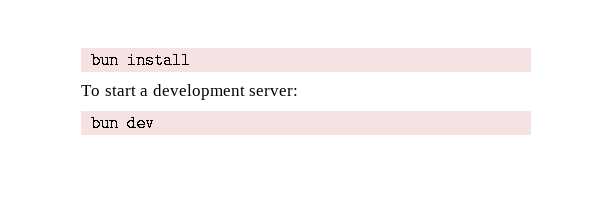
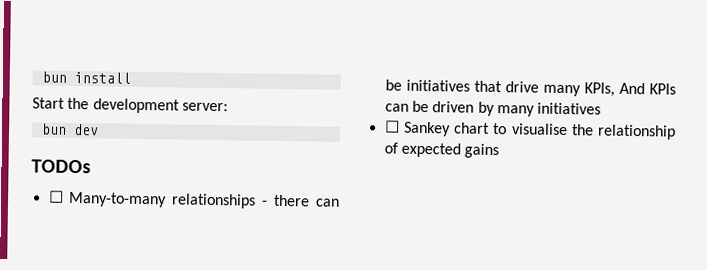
[81,85,149,96] To start a -> [32,97,90,110] Start the
(156, 123) none -> [31,159,91,174] [48,190,340,209] [384,79,676,97] [384,100,602,117] [384,120,676,140] [383,142,500,159] // TODOs // ☐ Many-to-many relationships - there can be initiatives that drive many KPIs, And KPIs can be driven by many initiatives // ☐ Sankey chart to visualise the relationship of expected gains

